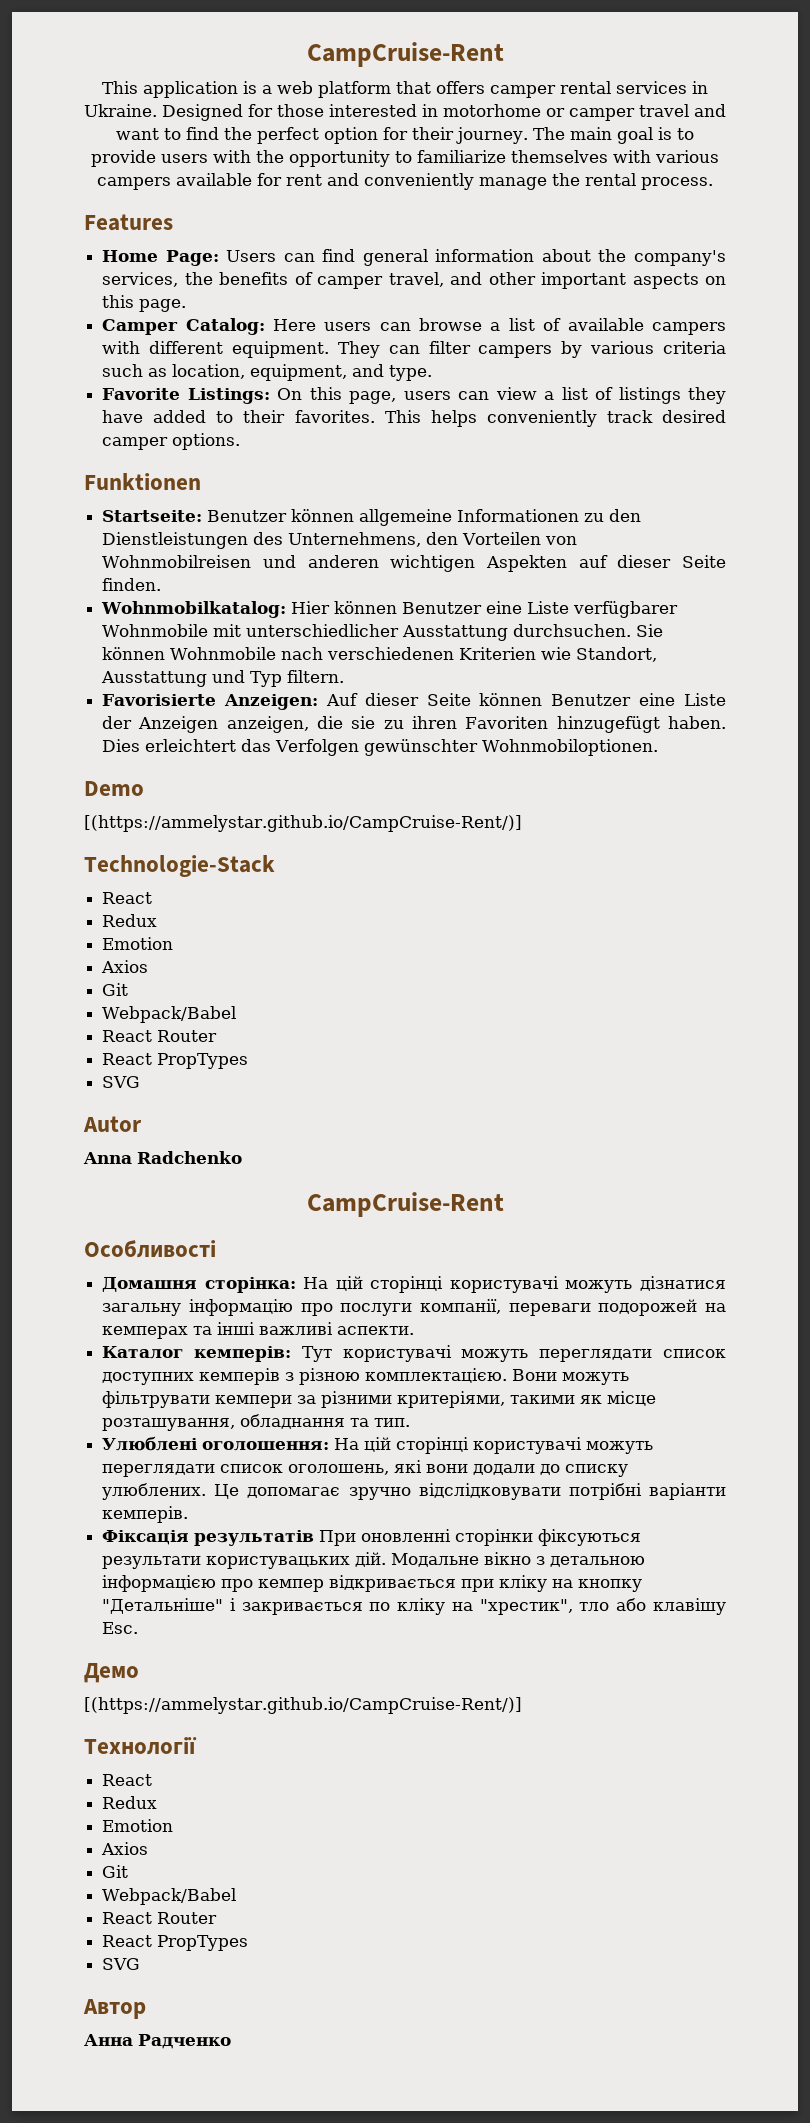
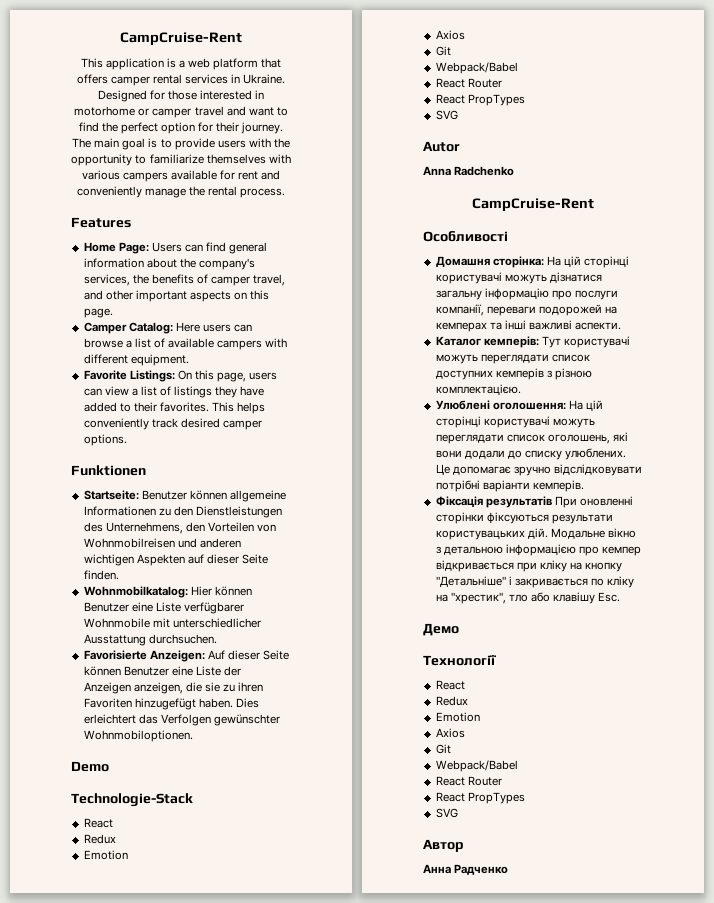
[337,341,726,358] [102,364,433,381] They can filter campers by various criteria such as location, equipment, and type. -> (189, 360) none
[636,624,664,637] [102,647,658,662] [101,670,345,687] Sie können Wohnmobile nach verschiedenen Kriterien wie Standort, Ausstattung und Typ filtern. -> (217, 639) none
[84,815,522,832] // [(https://ammelystar.github.io/CampCruise-Rent/)] -> (109, 766) none
[512,1369,630,1385] [102,1391,657,1408] [102,1414,411,1431] Вони можуть фільтрувати кемпери за різними критеріями, такими як місце розташування, обладнання та тип. -> (521, 389) none
[84,1697,522,1714] // [(https://ammelystar.github.io/CampCruise-Rent/)] -> (459, 629) none

